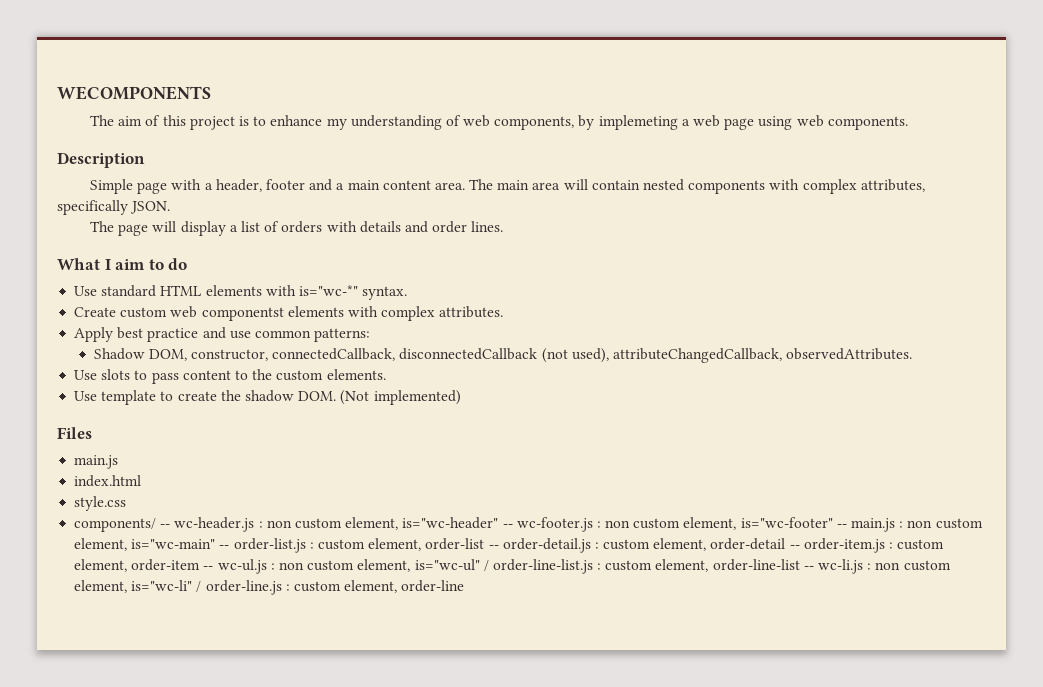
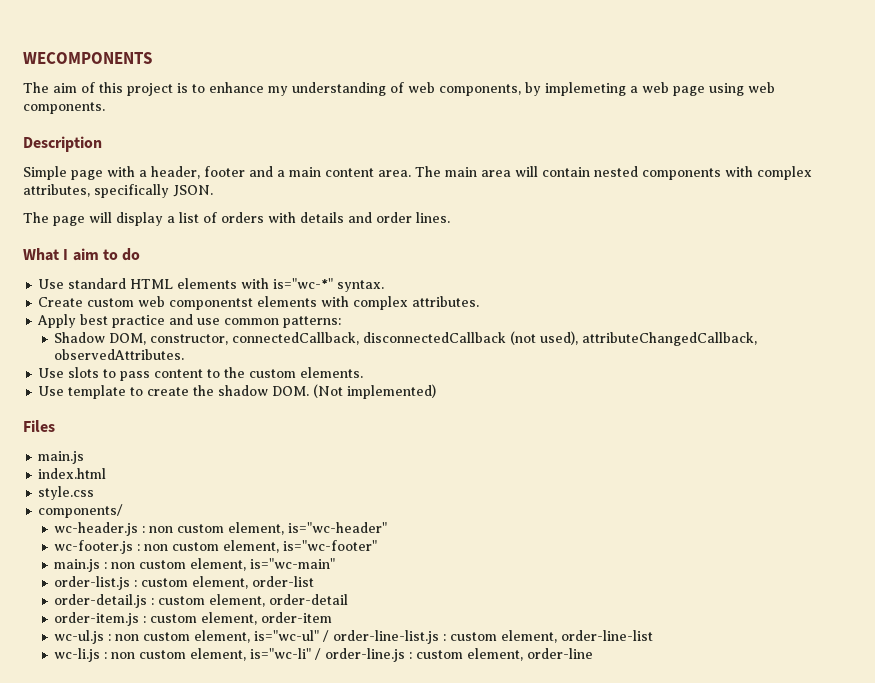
[160,524,171,528] -- -> (124, 511) //
[502,524,513,528] -- -> (388, 527) //
[836,524,847,528] -- -> (378, 545) //
[219,545,230,549] -- -> (336, 563) //
[488,545,499,549] -- -> (315, 581) //
[789,545,800,549] -- -> (349, 599) //
[203,566,214,570] -- -> (333, 617) //
[803,566,814,570] -- -> (654, 635) //

